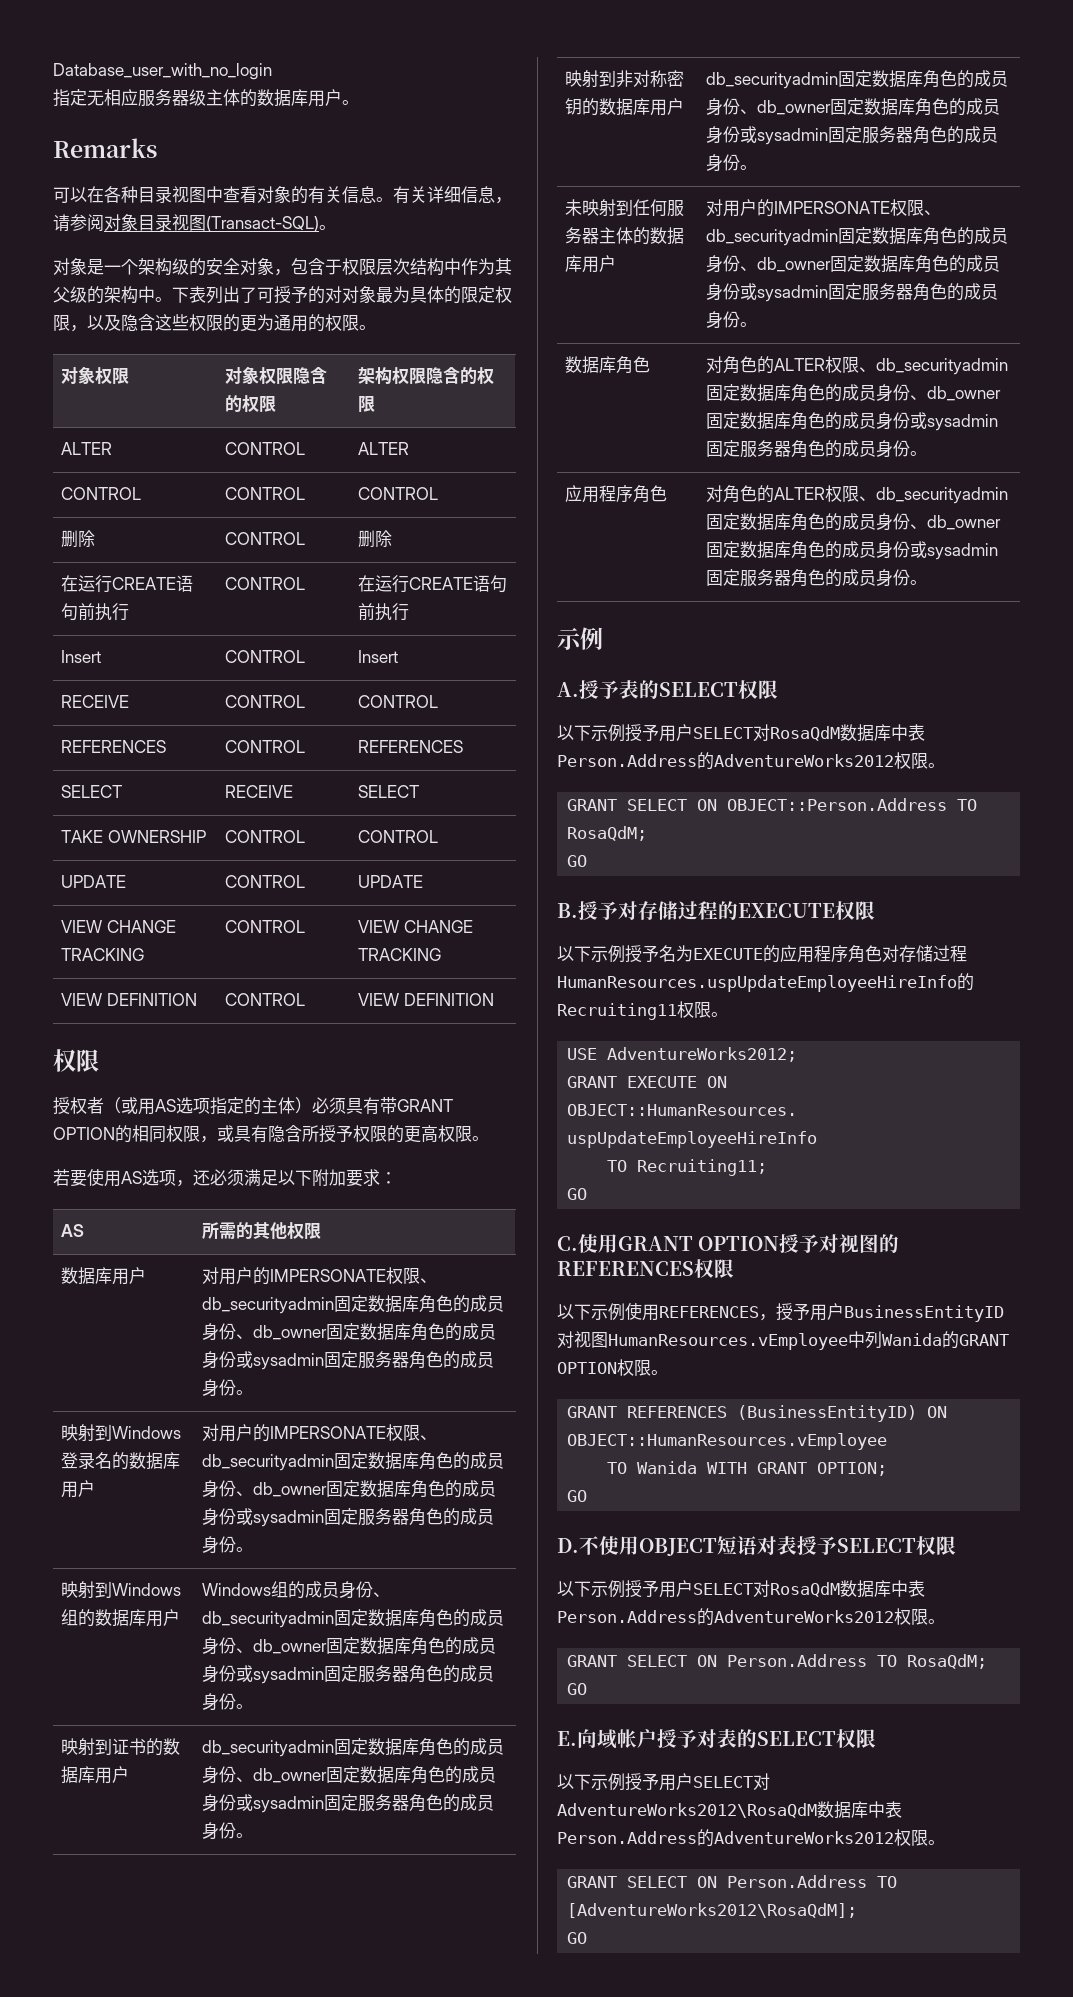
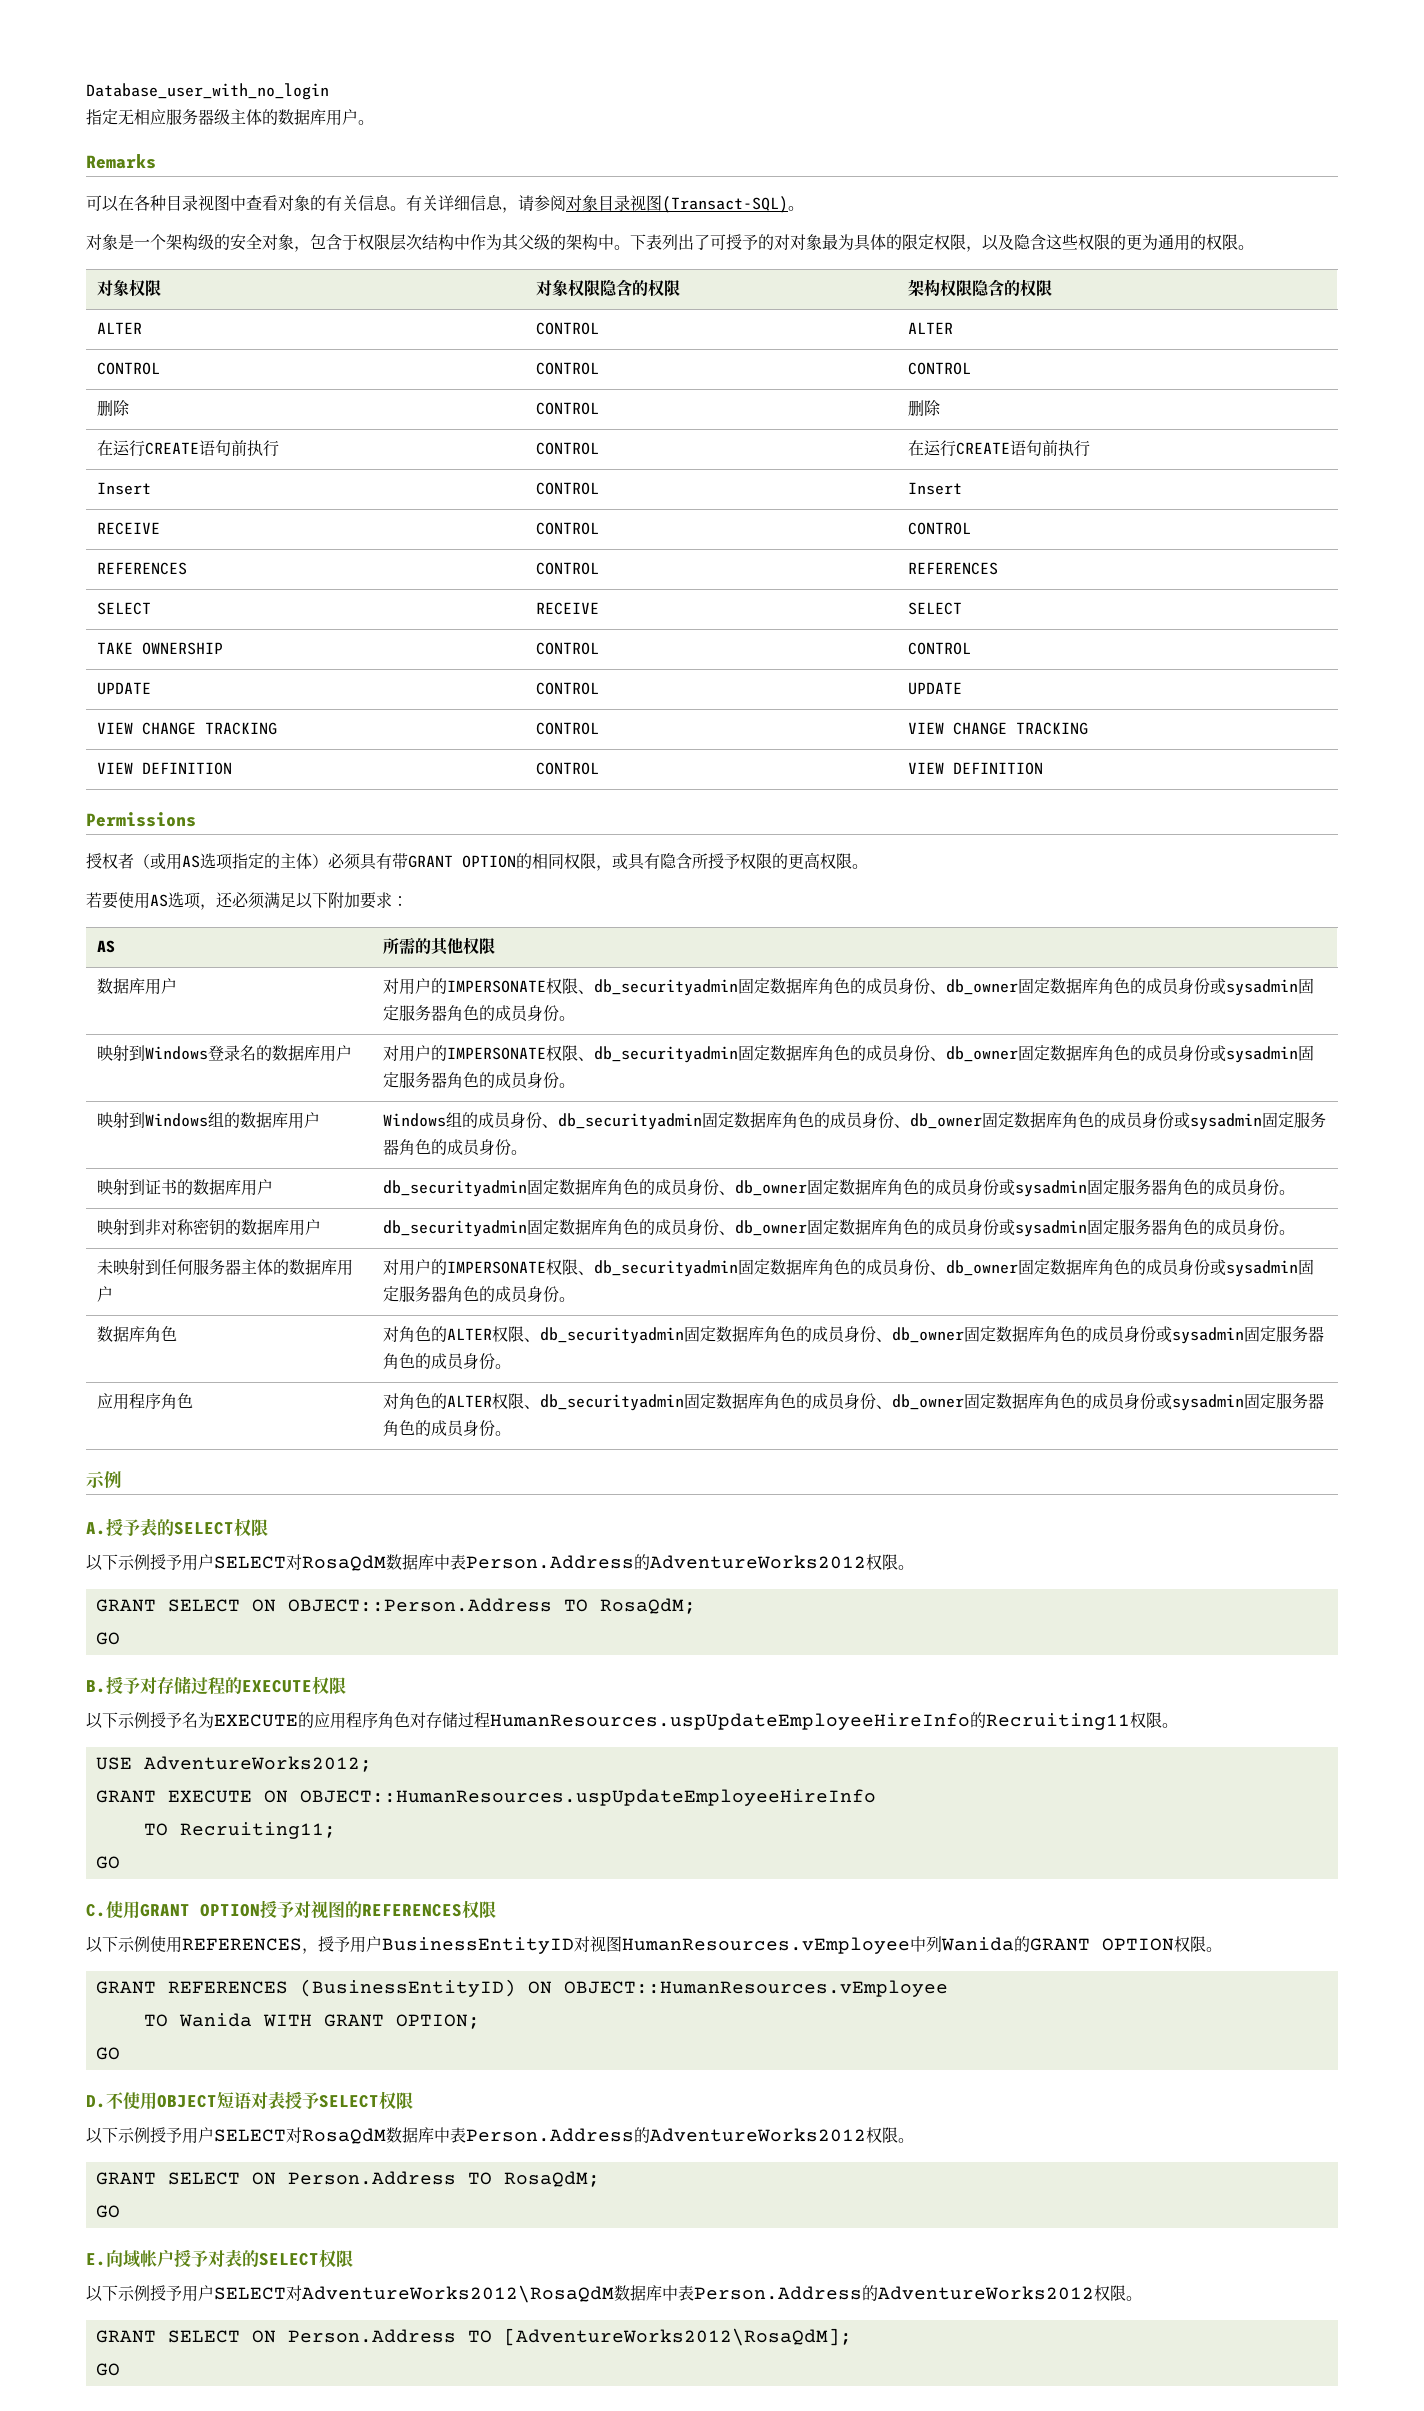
[53,1049,99,1072] 权限 -> [86,812,196,827] Permissions

